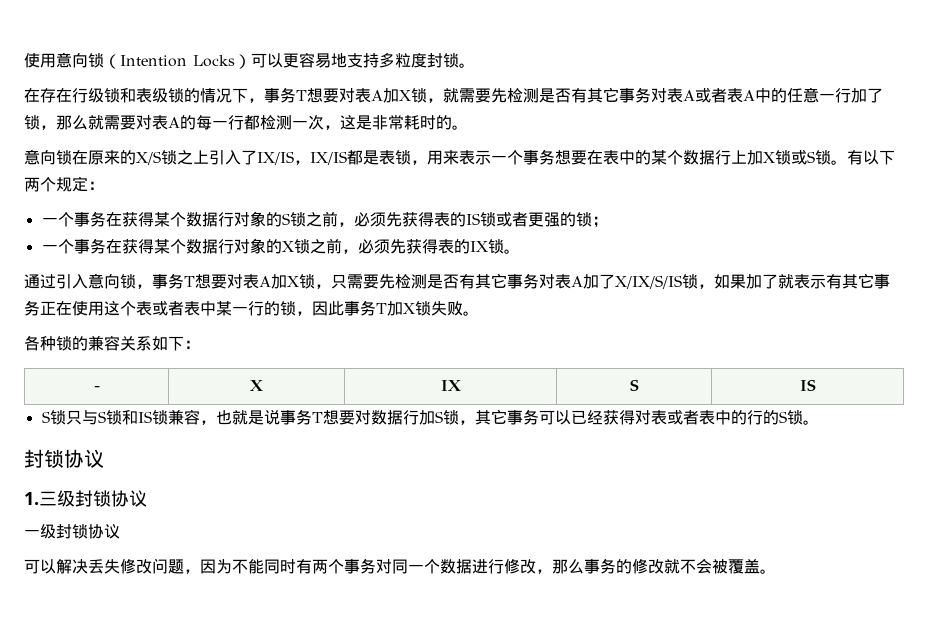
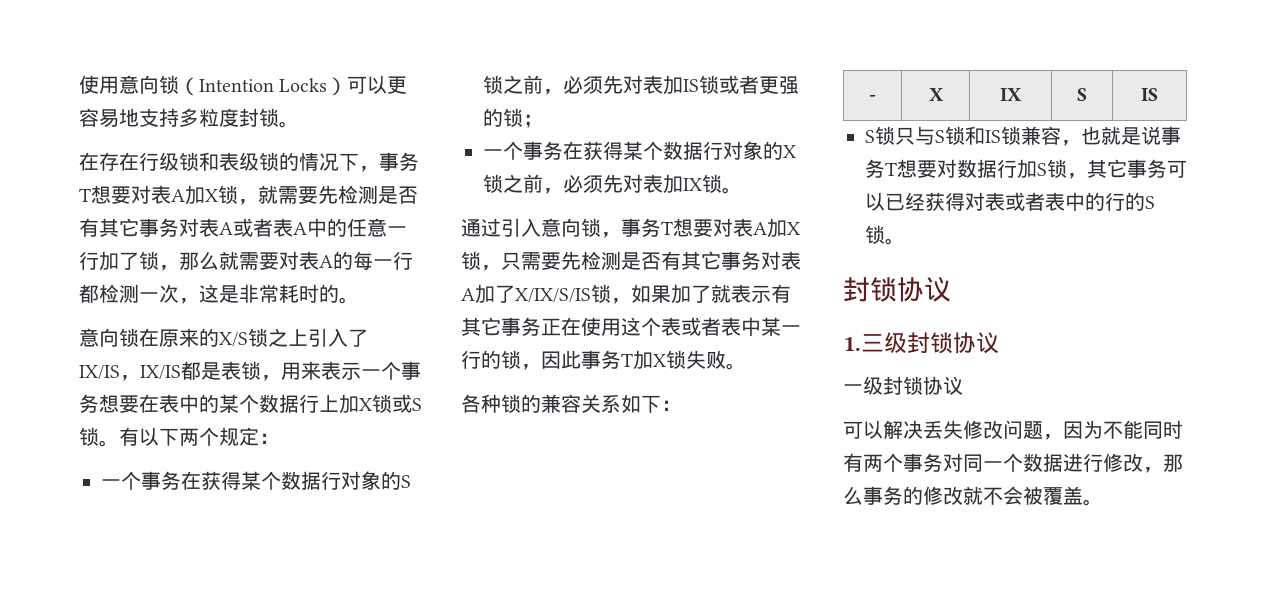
[401,212,466,227] 获得表的 -> [623,75,683,95] 对表加
[405,239,470,254] 获得表的 -> [623,174,683,194] 对表加

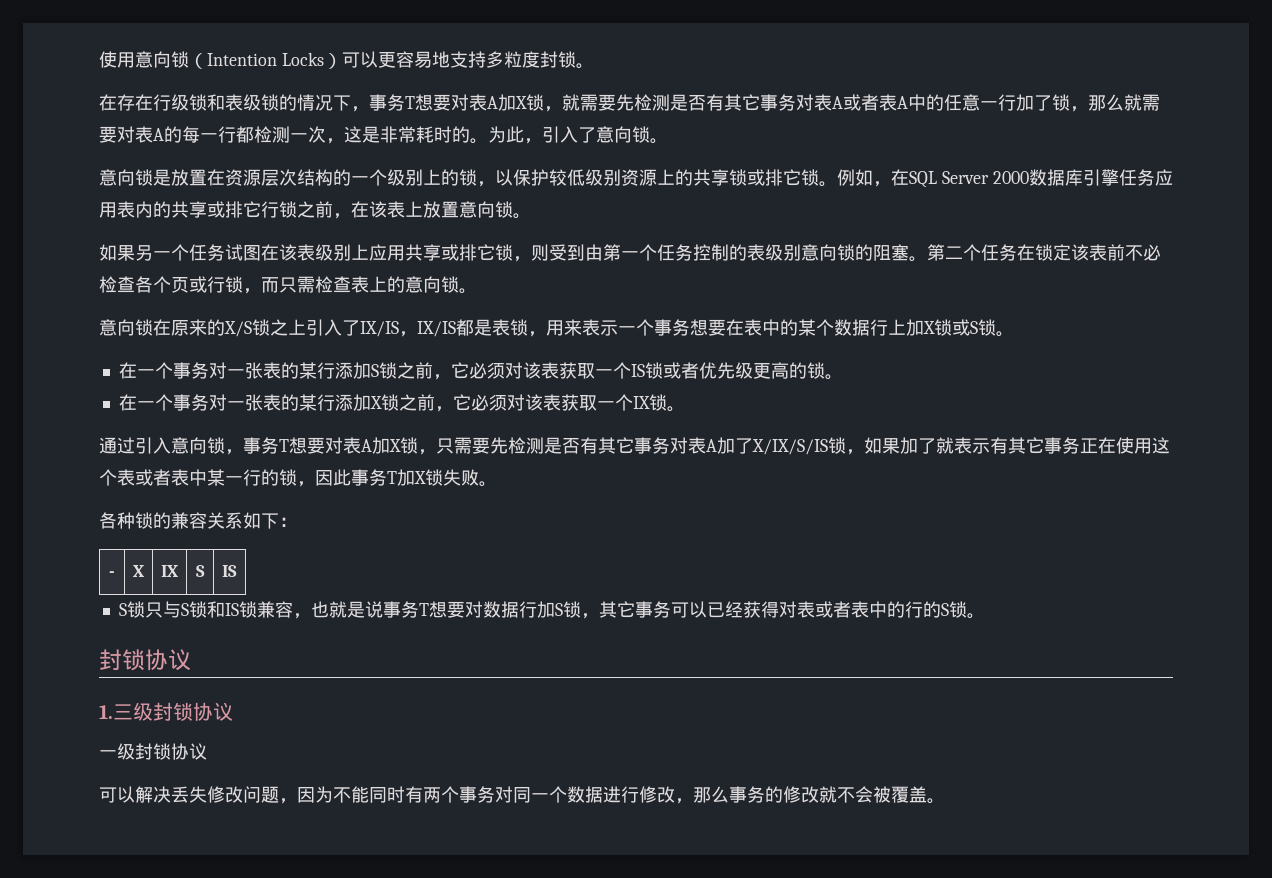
(359, 300) none -> [488,126,668,144] [99,169,1173,188] [99,201,531,219] [99,244,1161,262] [99,276,477,294] 为此，引入了意向锁。 // 意向锁是放置在资源层次结构的一个级别上的锁，以保护较低级别资源上的共享锁或排它锁。例如，在SQL Server 2000数据库引擎任务应用表内的共享或排它行锁之前，在该表上放置意向锁。 // 如果另一个任务试图在该表级别上应用共享或排它锁，则受到由第一个任务控制的表级别意向锁的阻塞。第二个任务在锁定该表前不必检查各个页或行锁，而只需检查表上的意向锁。
[119,427,279,446] [101,471,411,490] [483,75,799,95] [483,108,543,128] [483,141,796,160] [483,174,683,194] 有以下两个规定： // 一个事务在获得某个数据行对象的S锁之前，必须先对表加IS锁或者更强的锁； // 一个事务在获得某个数据行对象的X锁之前，必须先对表加 -> [118,362,843,380] [118,394,633,412] // 在一个事务对一张表的某行添加S锁之前，它必须对该表获取一个IS锁或者优先级更高的锁。 // 在一个事务对一张表的某行添加X锁之前，它必须对该表获取一个

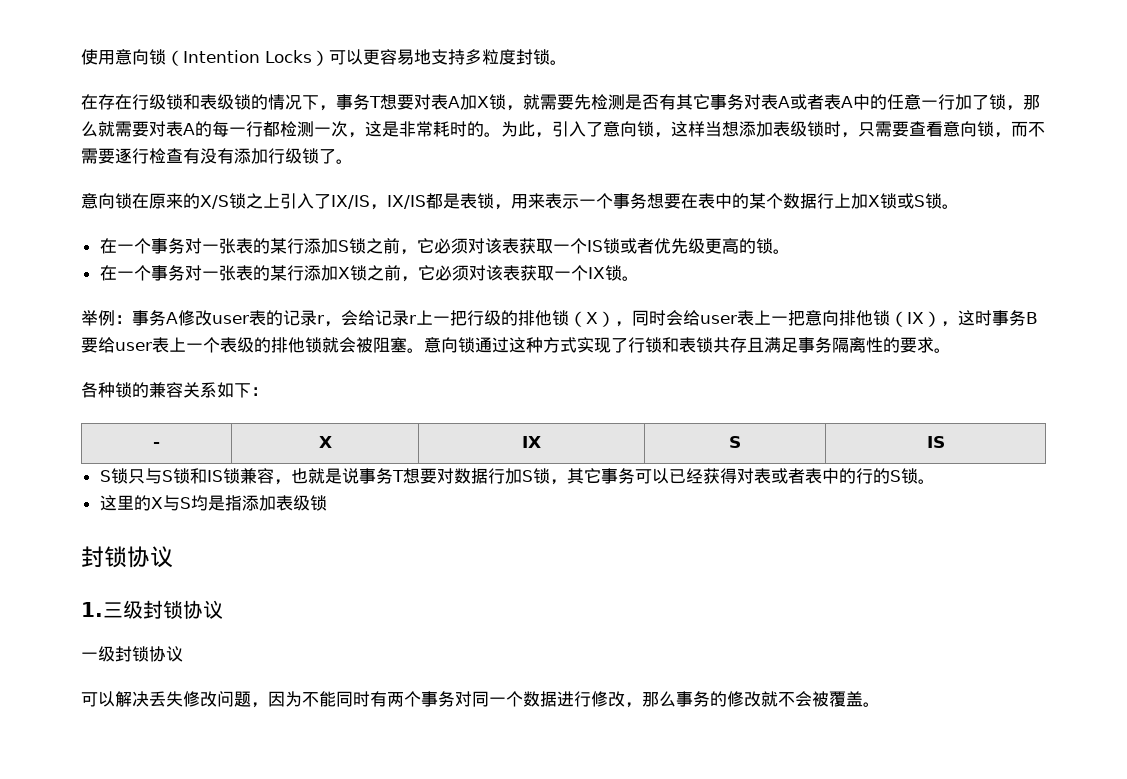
[650,138,668,144] [99,169,1173,188] [99,201,531,219] [99,244,1161,262] [99,276,459,294] 。 // 意向锁是放置在资源层次结构的一个级别上的锁，以保护较低级别资源上的共享锁或排它锁。例如，在SQL Server 2000数据库引擎任务应用表内的共享或排它行锁之前，在该表上放置意向锁。 // 如果另一个任务试图在该表级别上应用共享或排它锁，则受到由第一个任务控制的表级别意向锁的阻塞。第二个任务在锁定该表前不必检查各个页或行锁，而只需检查表上的意向锁 -> [654,121,1045,138] [81,148,336,164] ，这样当想添加表级锁时，只需要查看意向锁，而不需要逐行检查有没有添加行级锁了
[99,437,1170,455] [99,469,479,487] 通过引入意向锁，事务T想要对表A加X锁，只需要先检测是否有其它事务对表A加了X/IX/S/IS锁，如果加了就表示有其它事务正在使用这个表或者表中某一行的锁，因此事务T加X锁失败 -> [81,310,1038,327] [81,337,934,353] 举例：事务A修改user表的记录r，会给记录r上一把行级的排他锁（X），同时会给user表上一把意向排他锁（IX），这时事务B要给user表上一个表级的排他锁就会被阻塞。意向锁通过这种方式实现了行锁和表锁共存且满足事务隔离性的要求
(985, 616) none -> [99,495,327,511] // 这里的X与S均是指添加表级锁

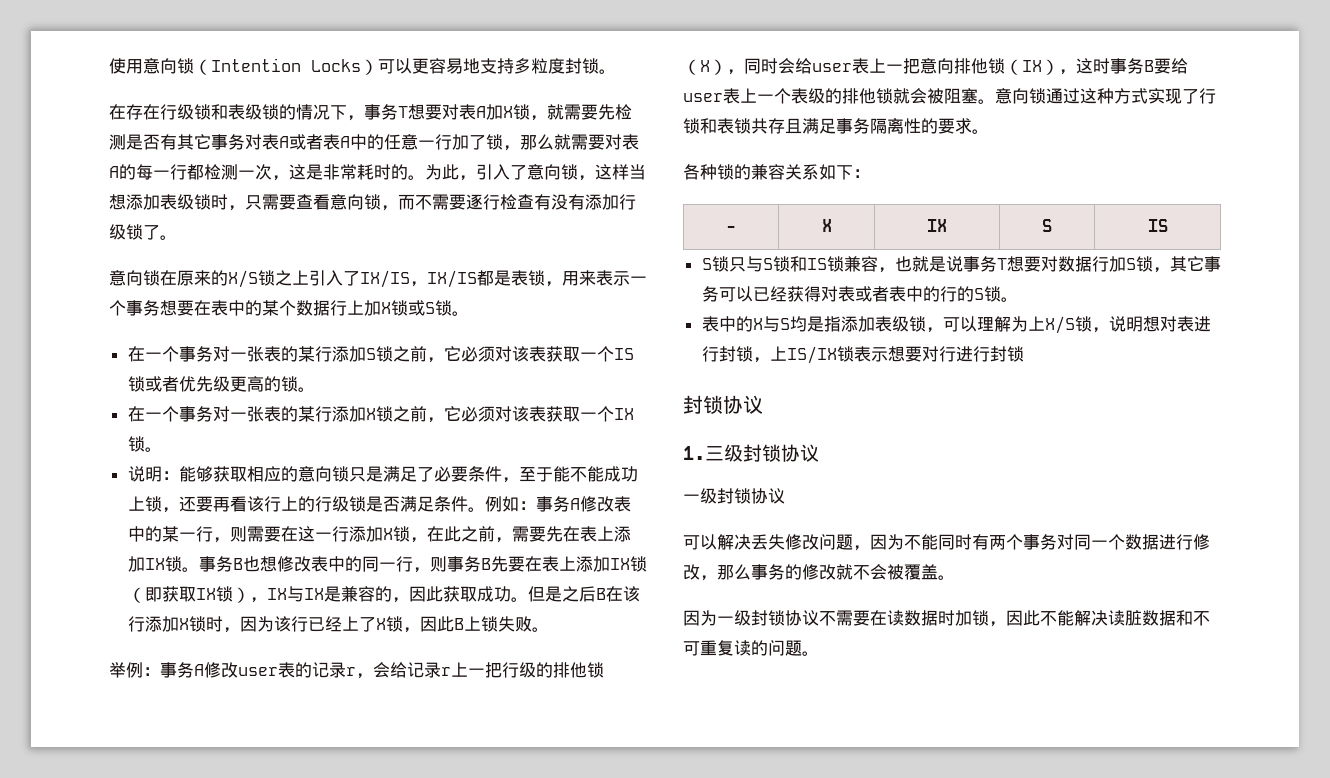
(639, 278) none -> [127,466,638,483] [127,496,631,513] [127,526,631,543] [127,556,647,573] [127,586,640,603] [127,616,549,633] // 说明：能够获取相应的意向锁只是满足了必要条件，至于能不能成功上锁，还要再看该行上的行级锁是否满足条件。例如：事务A修改表中的某一行，则需要在这一行添加X锁，在此之前，需要先在表上添加IX锁。事务B也想修改表中的同一行，则事务B先要在表上添加IX锁（即获取IX锁），IX与IX是兼容的，因此获取成功。但是之后B在该行添加X锁时，因为该行已经上了X锁，因此B上锁失败。
[99,495,134,511] 这里 -> [701,316,736,332] 表中
(327, 503) none -> [925,316,1211,334] [701,346,1024,364] ，可以理解为上X/S锁，说明想对表进行封锁，上IS/IX锁表示想要对行进行封锁
(880, 704) none -> [683,610,1210,627] [683,640,819,656] // 因为一级封锁协议不需要在读数据时加锁，因此不能解决读脏数据和不可重复读的问题。

